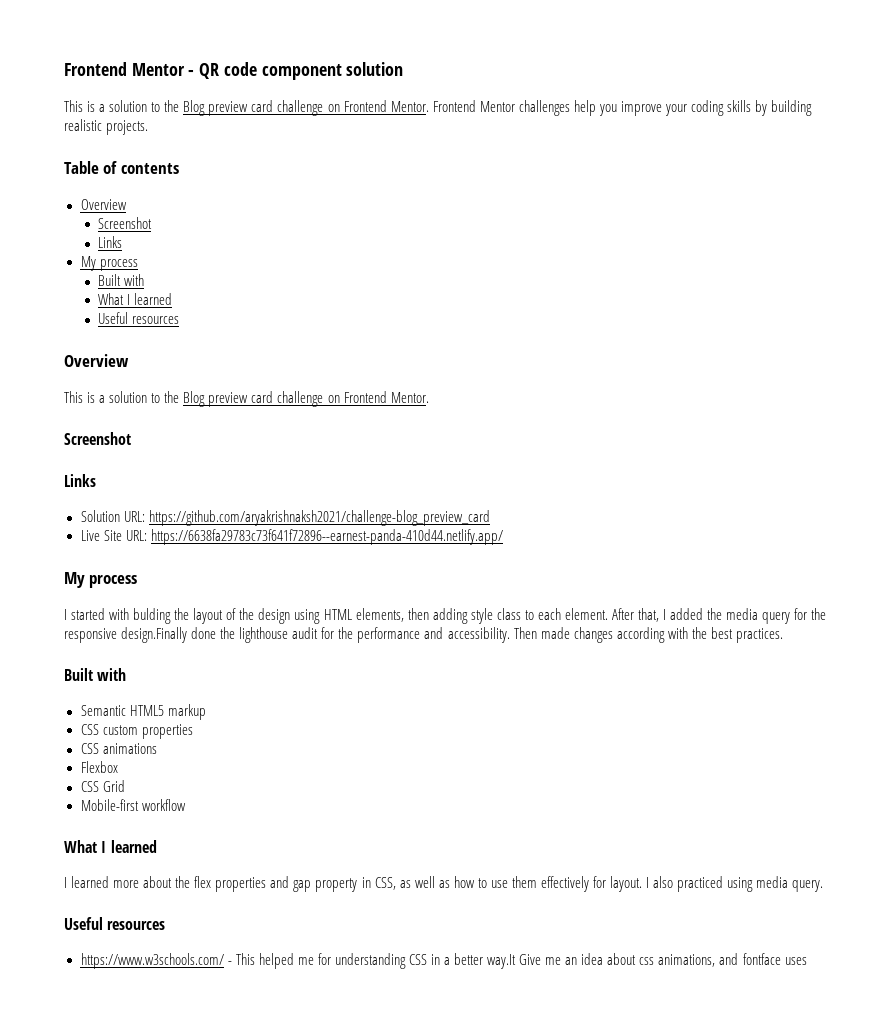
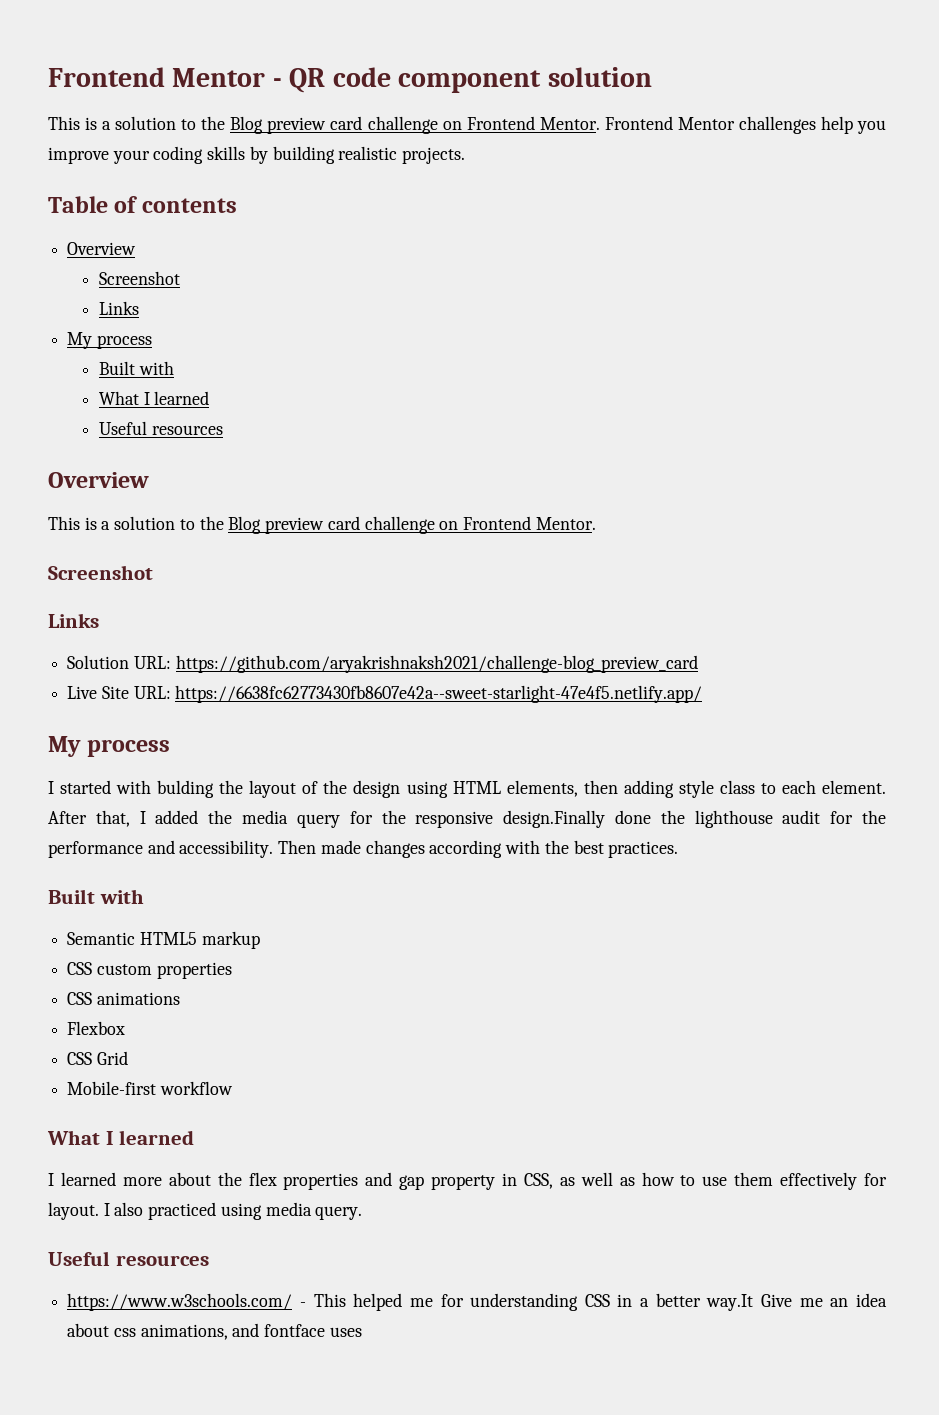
[150,529,503,545] https://6638fa29783c73f641f72896--earnest-panda-410d44.netlify.app/ -> [175,685,703,703] https://6638fc62773430fb8607e42a--sweet-starlight-47e4f5.netlify.app/

